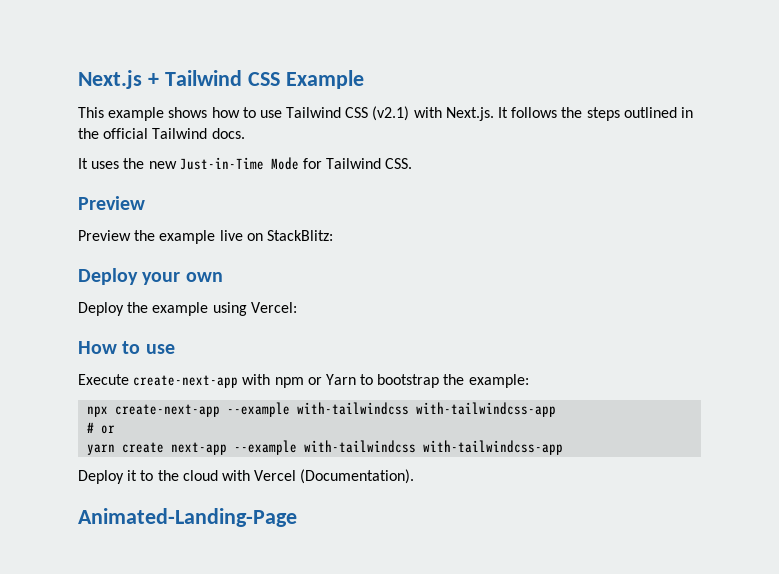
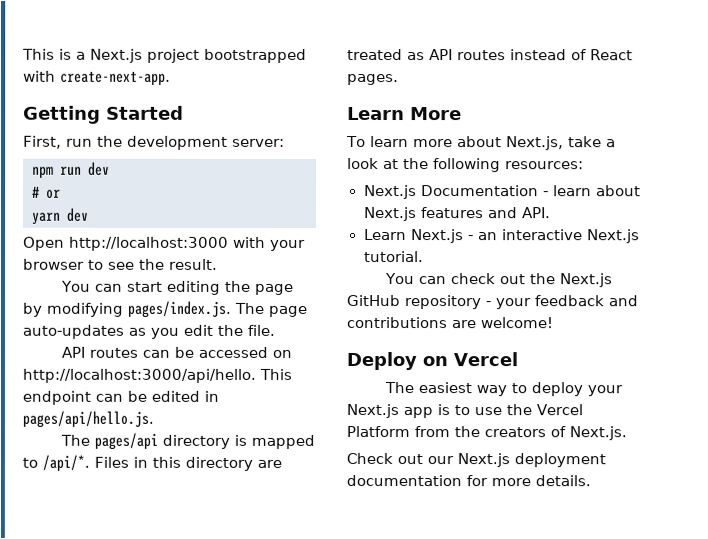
[78,70,364,89] [78,106,693,121] [78,128,245,139] [78,157,413,170] [78,196,145,210] [78,230,333,244] [78,268,223,285] [78,302,297,316] [78,341,175,354] [78,374,529,388] [87,402,557,417] [87,422,116,434] [87,440,564,455] [78,469,415,484] [78,508,297,527] Next.js + Tailwind CSS Example // This example shows how to use Tailwind CSS (v2.1) with Next.js. It follows the steps outlined in the official Tailwind docs. // It uses the new Just-in-Time Mode for Tailwind CSS. // Preview // Preview the example live on StackBlitz: // Deploy your own // Deploy the example using Vercel: // How to use // Execute create-next-app with npm or Yarn to bootstrap the example: // npx create-next-app --example with-tailwindcss with-tailwindcss-app // # or // yarn create next-app --example with-tailwindcss with-tailwindcss-app // Deploy it to the cloud with Vercel (Documentation). // Animated-Landing-Page -> [22,48,307,63] [23,70,171,86] [23,105,184,124] [23,135,285,150] [32,161,110,179] [32,186,61,199] [32,207,89,225] [23,236,306,251] [22,258,218,270] [59,280,293,295] [22,300,307,318] [22,324,275,339] [60,346,292,358] [22,368,292,383] [22,390,219,405] [22,410,154,428] [59,432,315,450] [22,454,282,472] [347,48,633,61] [347,73,399,86] [347,106,462,121] [346,135,616,151] [347,157,584,173] [363,185,641,200] [363,207,551,222] [363,229,640,244] [363,251,424,263] [383,273,612,288] [346,294,638,310] [346,316,553,329] [346,351,518,371] [383,382,623,397] [346,403,583,419] [346,425,627,441] [346,452,606,468] [346,474,591,487] This is a Next.js project bootstrapped with create-next-app. // Getting Started // First, run the development server: // npm run dev // # or // yarn dev // Open http://localhost:3000 with your browser to see the result. // You can start editing the page by modifying pages/index.js. The page auto-updates as you edit the file. // API routes can be accessed on http://localhost:3000/api/hello. This endpoint can be edited in pages/api/hello.js. // The pages/api directory is mapped to /api/*. Files in this directory are treated as API routes instead of React pages. // Learn More // To learn more about Next.js, take a look at the following resources: // Next.js Documentation - learn about Next.js features and API. // Learn Next.js - an interactive Next.js tutorial. // You can check out the Next.js GitHub repository - your feedback and contributions are welcome! // Deploy on Vercel // The easiest way to deploy your Next.js app is to use the Vercel Platform from the creators of Next.js. // Check out our Next.js deployment documentation for more details.

